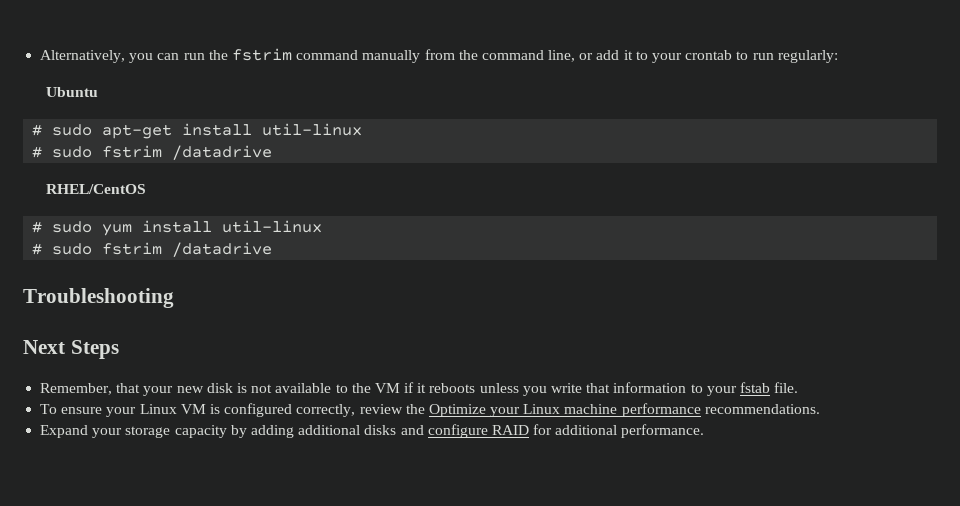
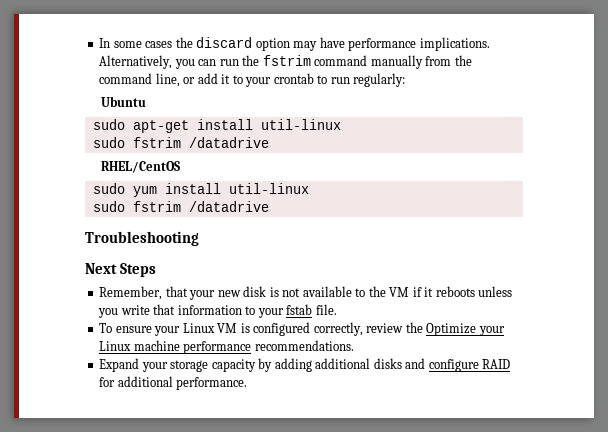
(40, 56) none -> [99,37,490,51] In some cases the discard option may have performance implications.
[32,124,43,136] # -> (146, 101) none
[32,146,43,158] # -> (341, 124) none
[32,221,43,233] # -> (180, 167) none
[32,243,43,255] # -> (309, 188) none

